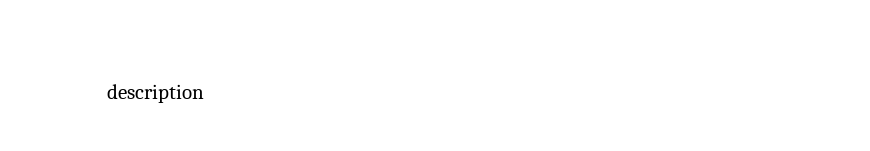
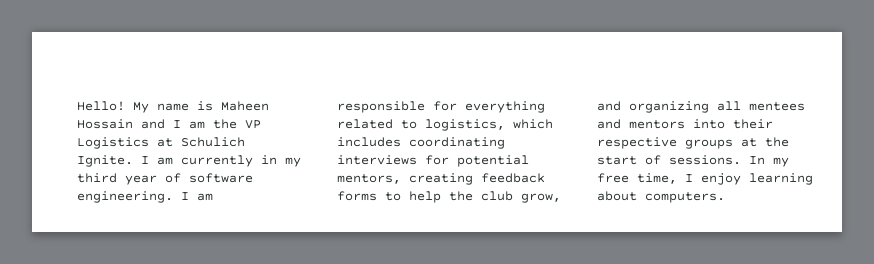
[107,84,204,103] description -> [77,101,269,113] [77,119,261,129] [77,137,245,149] [77,155,301,167] [77,173,253,185] [77,191,213,203] [337,101,545,113] [337,119,553,131] [337,137,505,149] [337,155,529,167] [337,173,545,185] [337,191,561,203] [597,101,805,113] [597,119,773,129] [597,137,789,149] [597,155,789,167] [597,173,813,185] [597,191,725,203] Hello! My name is Maheen Hossain and I am the VP Logistics at Schulich Ignite. I am currently in my third year of software engineering. I am responsible for everything related to logistics, which includes coordinating interviews for potential mentors, creating feedback forms to help the club grow, and organizing all mentees and mentors into their respective groups at the start of sessions. In my free time, I enjoy learning about computers.

